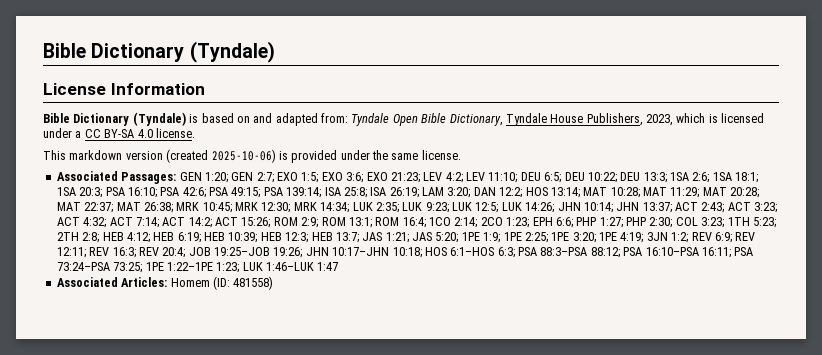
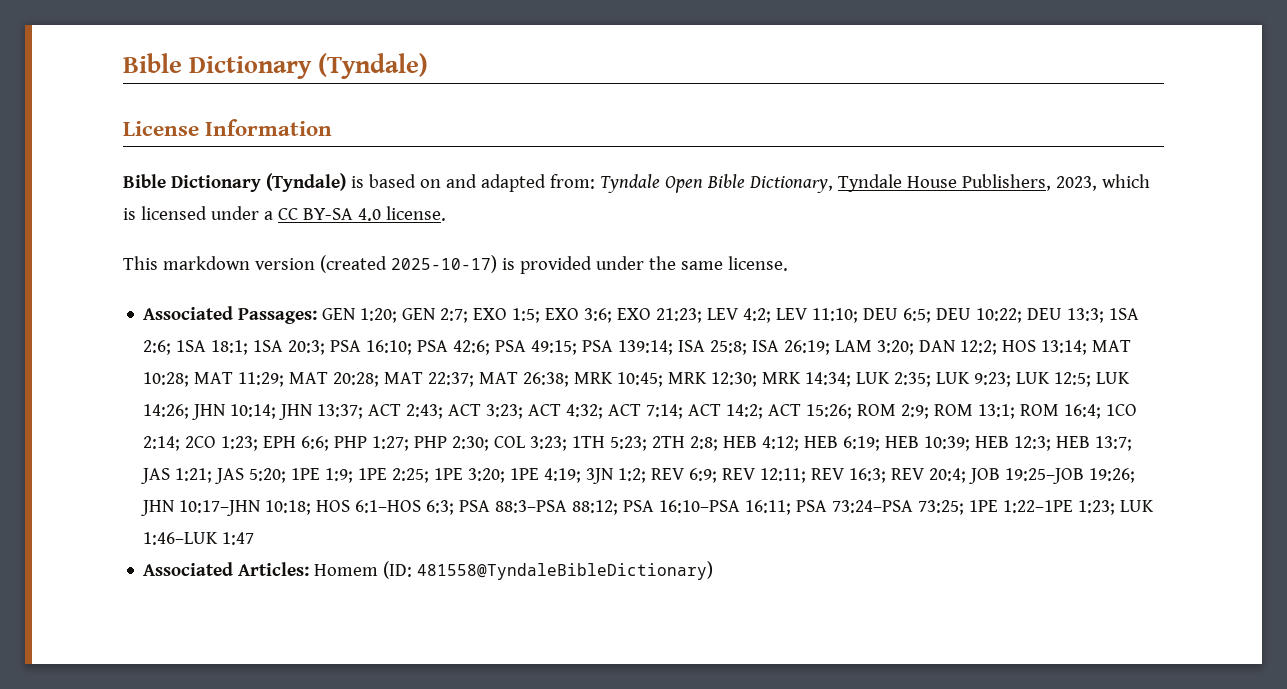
[211,149,276,163] 2025-10-06) -> [390,255,497,273] 2025-10-17)
[233,276,274,290] 481558) -> [417,561,714,580] 481558@TyndaleBibleDictionary)

